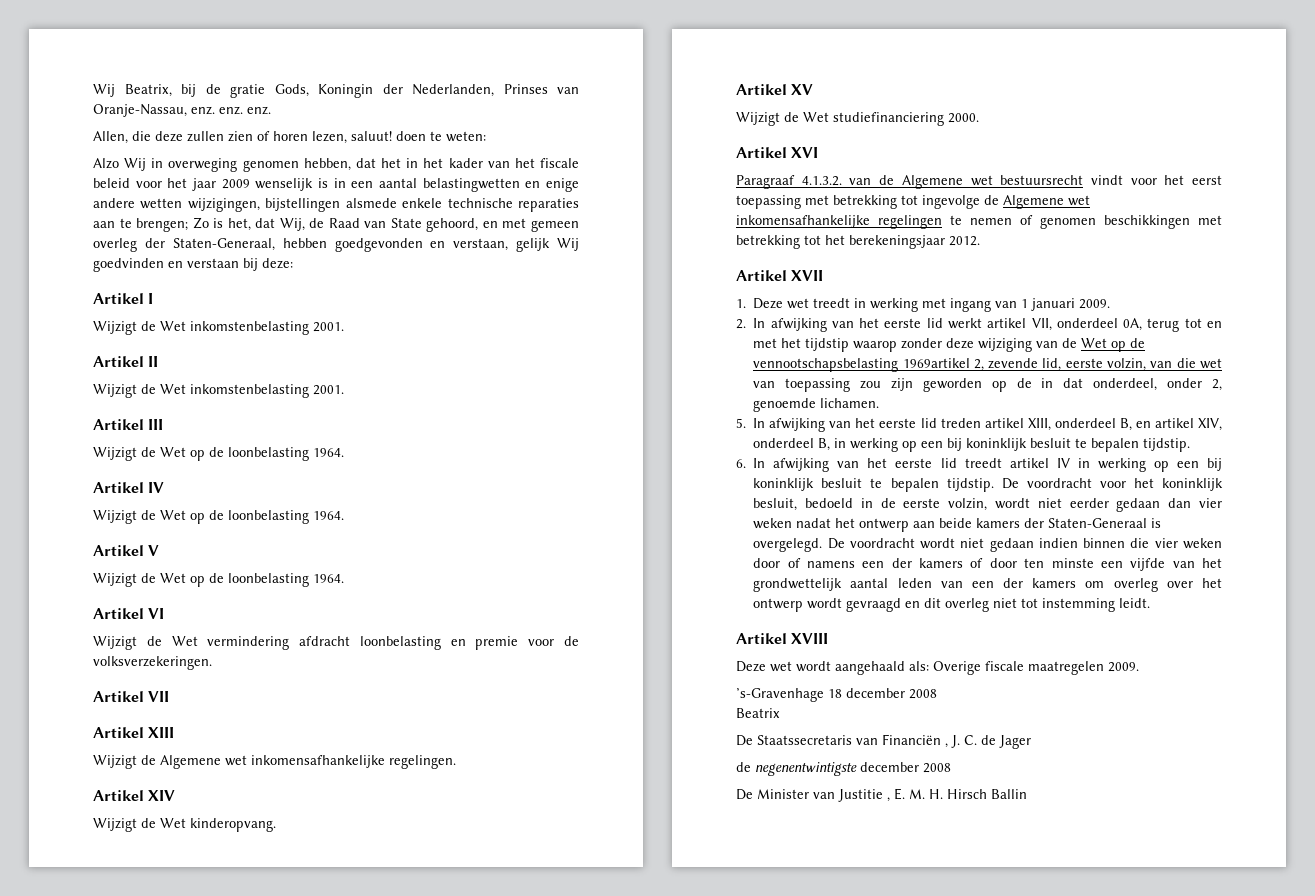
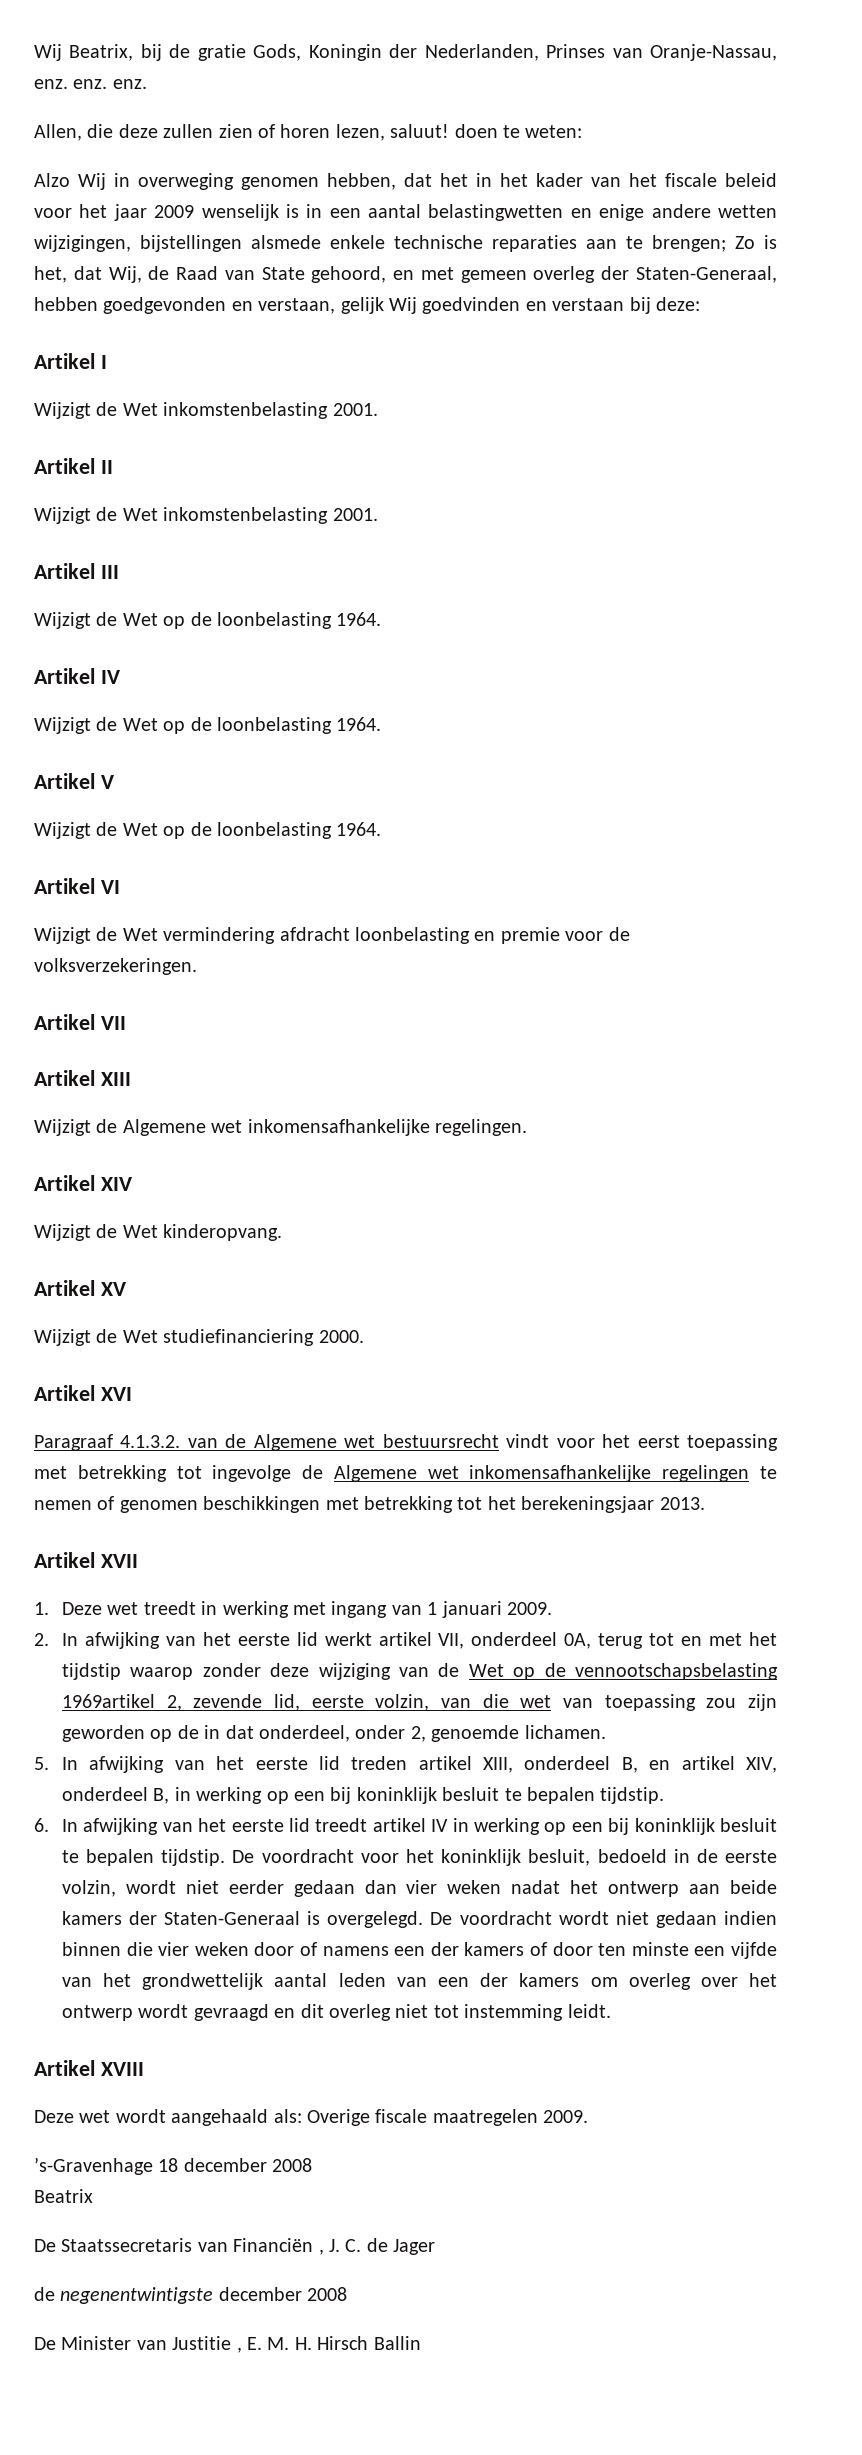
[949,236,980,246] 2012. -> [659,1497,705,1510] 2013.

